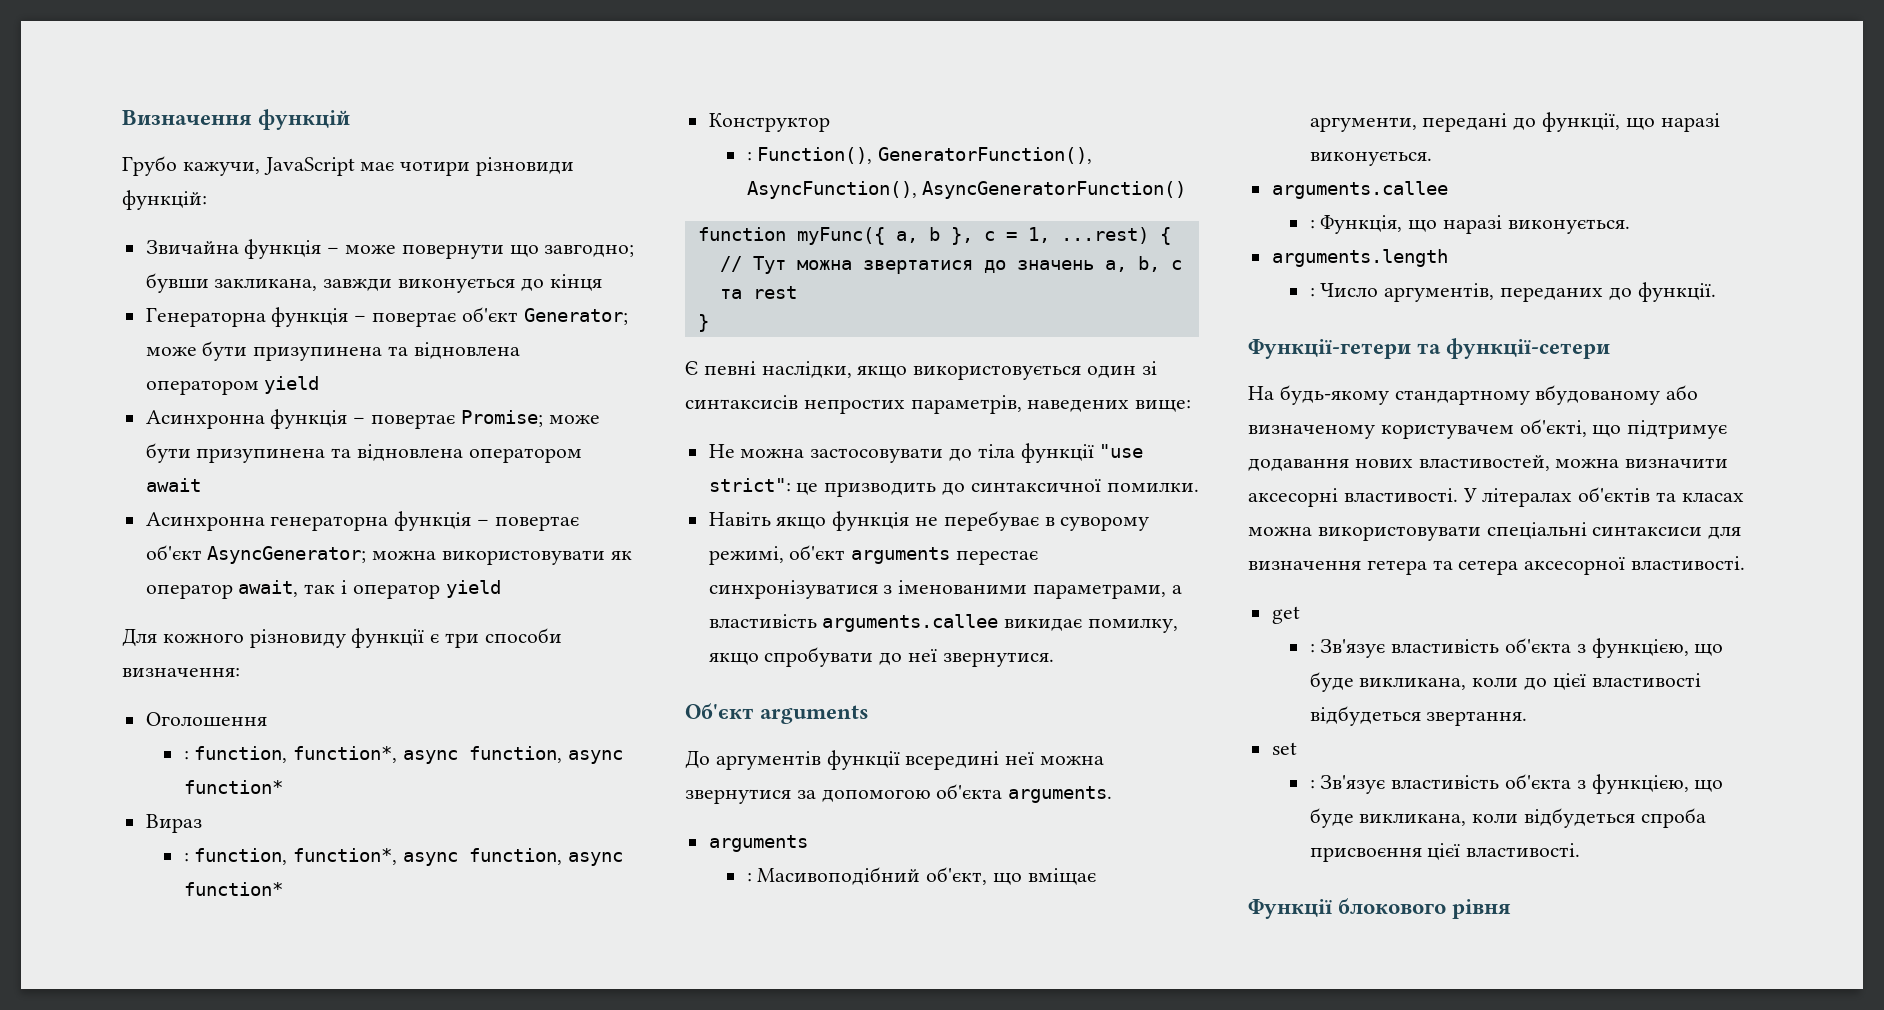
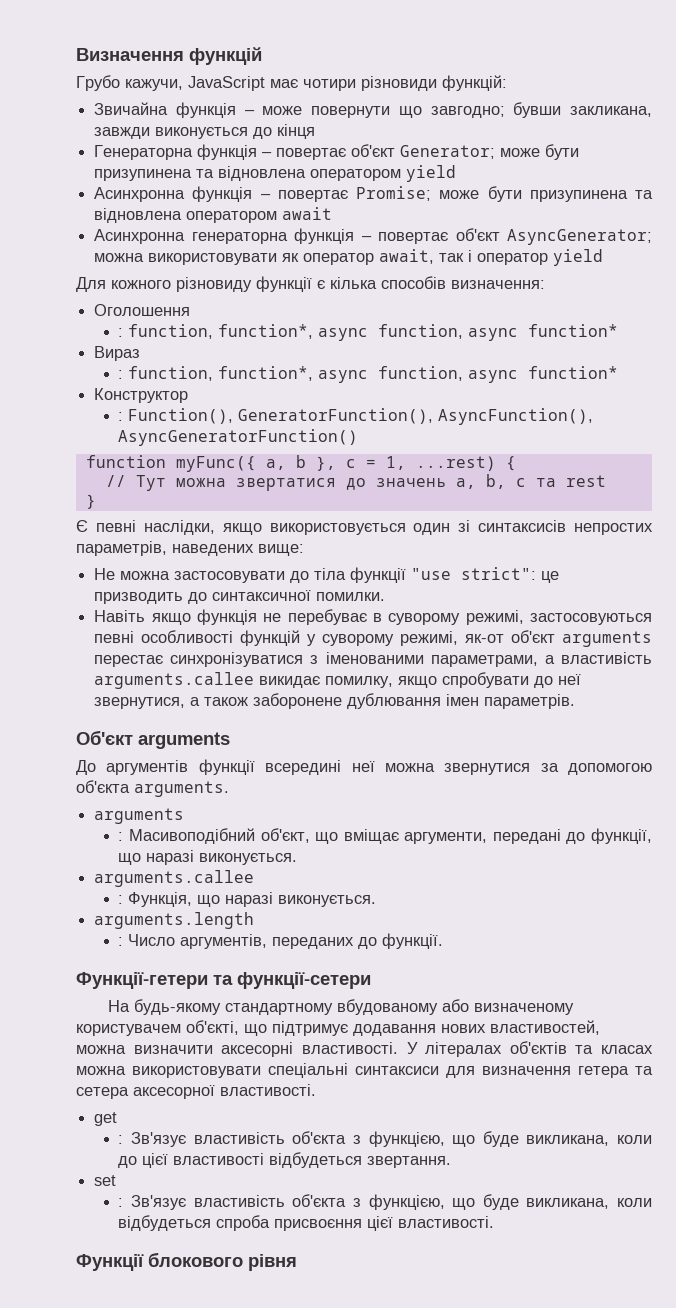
[445,628,562,648] три способи -> [330,276,446,289] кілька способів
(784, 555) none -> [530,613,652,625] [94,630,505,646] застосовуються певні особливості функцій у суворому режимі, як-от
[942,652,1054,667] звернутися. -> [94,693,576,709] звернутися, а також заборонене дублювання імен параметрів.

